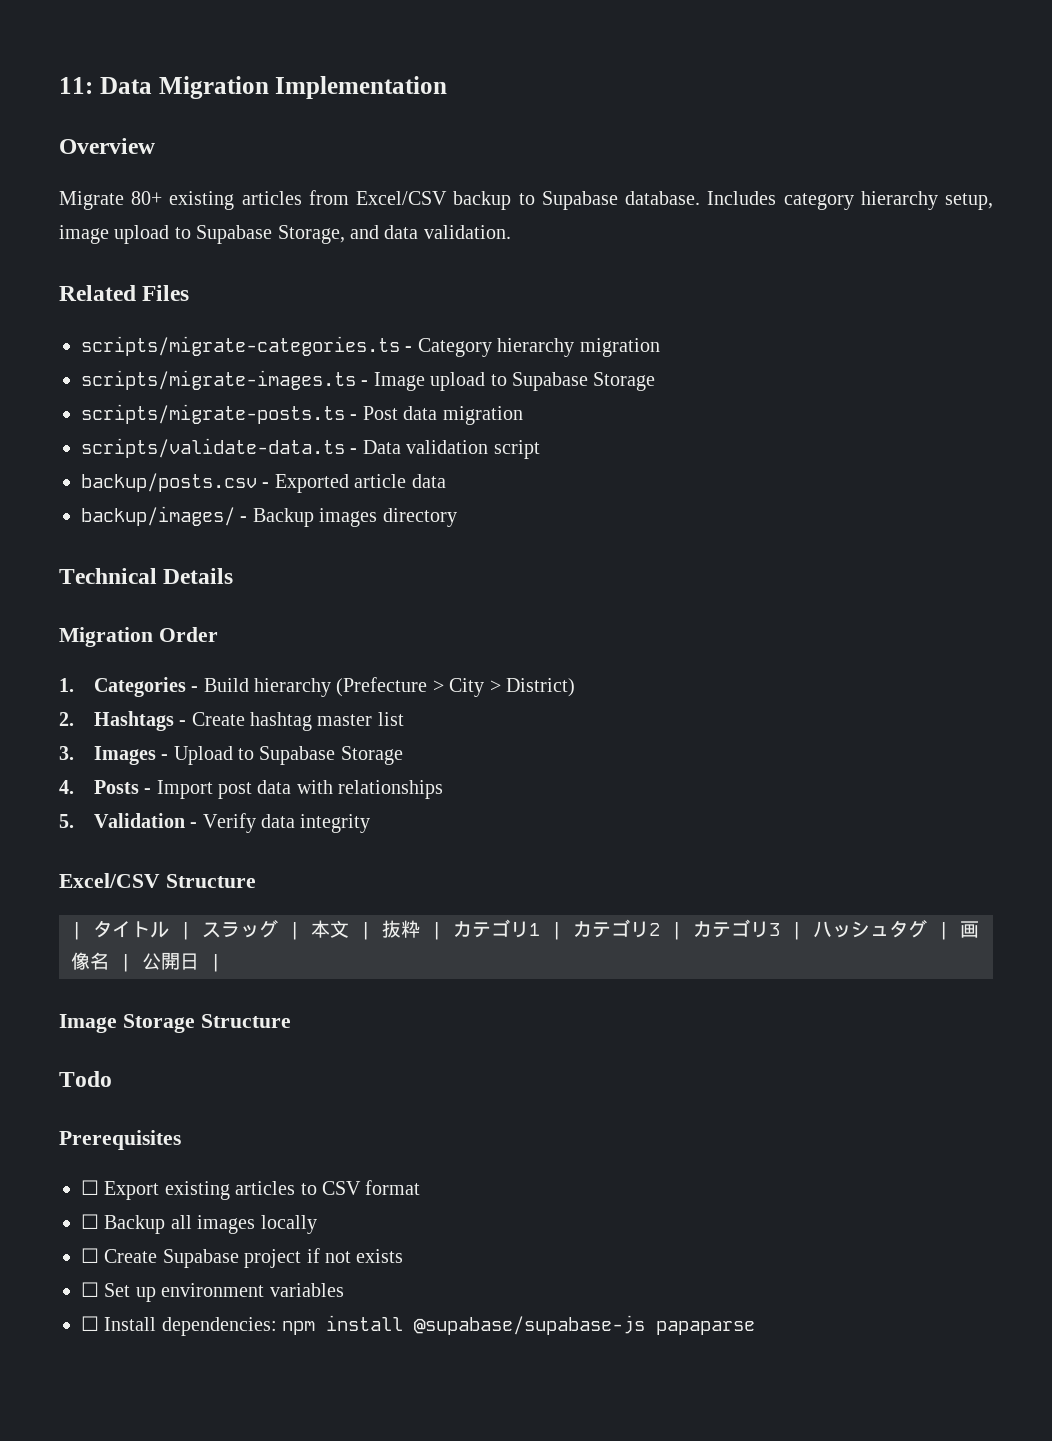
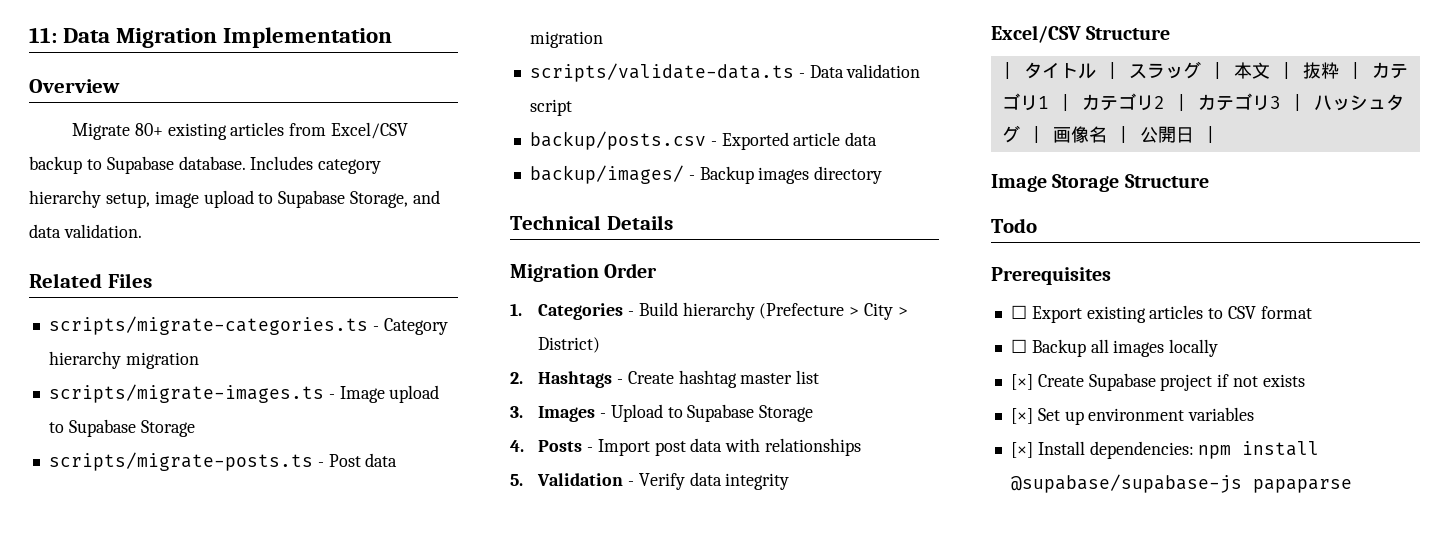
[81,1248,99,1263] ☐ -> [1010,374,1033,390] [×]
[81,1282,99,1297] ☐ -> [1010,408,1033,424] [×]
[81,1316,99,1331] ☐ -> [1010,442,1033,458] [×]

